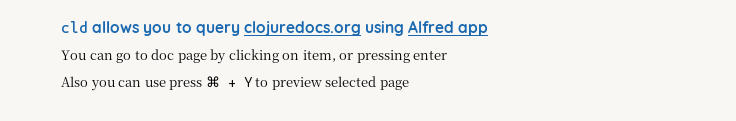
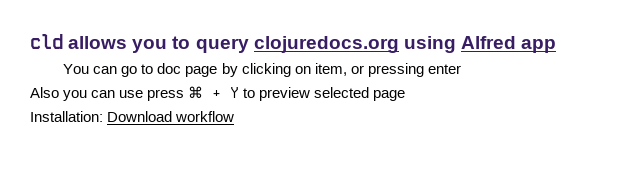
(409, 85) none -> [30,111,235,122] // Installation: Download workflow

